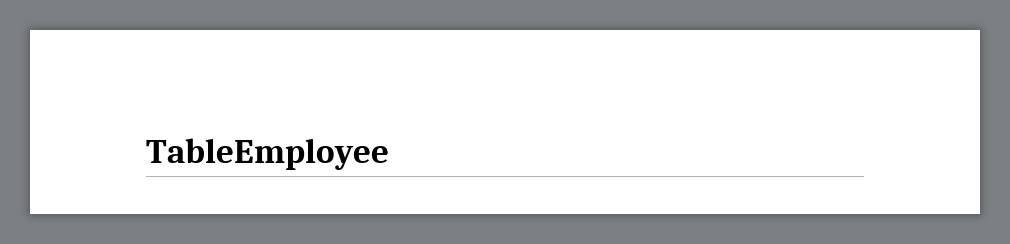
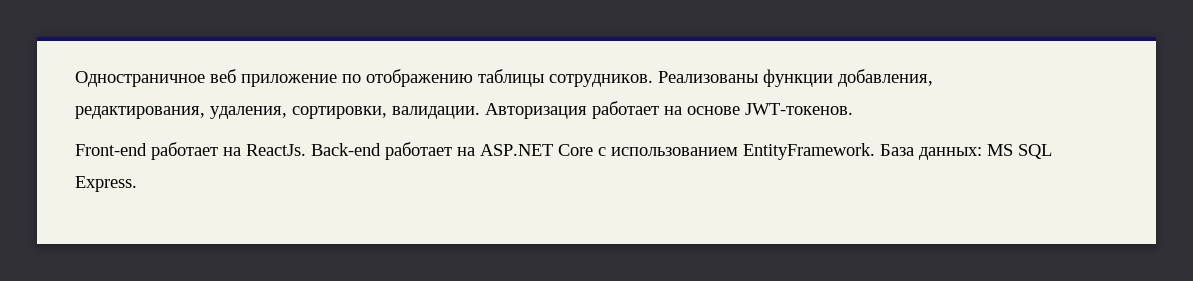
[146,138,389,170] TableEmployee -> [75,69,933,87] [75,101,853,119] [75,142,1052,160] [75,176,137,192] Одностраничное веб приложение по отображению таблицы сотрудников. Реализованы функции добавления, редактирования, удаления, сортировки, валидации. Авторизация работает на основе JWT-токенов. // Front-end работает на ReactJs. Back-end работает на ASP.NET Core с использованием EntityFramework. База данных: MS SQL Express.

